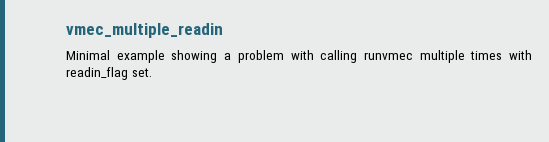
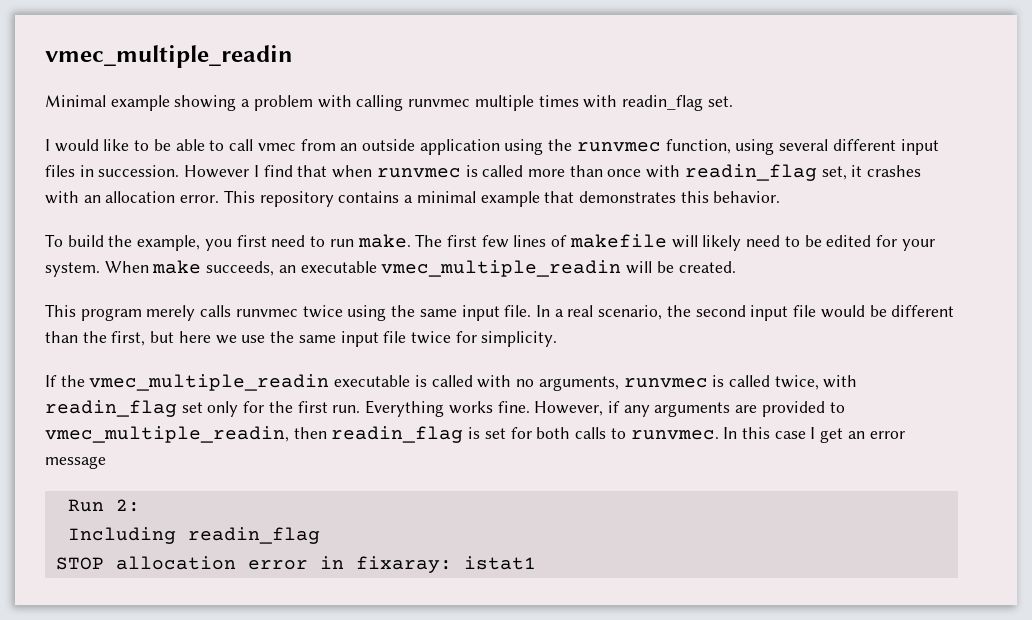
(152, 72) none -> [45,139,939,155] [45,164,922,181] [45,190,781,207] [45,234,935,251] [45,260,736,277] [45,304,955,321] [45,331,558,347] [45,374,858,391] [45,400,845,417] [45,426,905,443] [45,456,106,469] [67,499,140,512] [67,527,320,544] [55,556,536,573] // I would like to be able to call vmec from an outside application using the runvmec function, using several different input files in succession. However I find that when runvmec is called more than once with readin_flag set, it crashes with an allocation error. This repository contains a minimal example that demonstrates this behavior. // To build the example, you first need to run make. The first few lines of makefile will likely need to be edited for your system. When make succeeds, an executable vmec_multiple_readin will be created. // This program merely calls runvmec twice using the same input file. In a real scenario, the second input file would be different than the first, but here we use the same input file twice for simplicity. // If the vmec_multiple_readin executable is called with no arguments, runvmec is called twice, with readin_flag set only for the first run. Everything works fine. However, if any arguments are provided to vmec_multiple_readin, then readin_flag is set for both calls to runvmec. In this case I get an error message // Run 2: // Including readin_flag // STOP allocation error in fixaray: istat1

